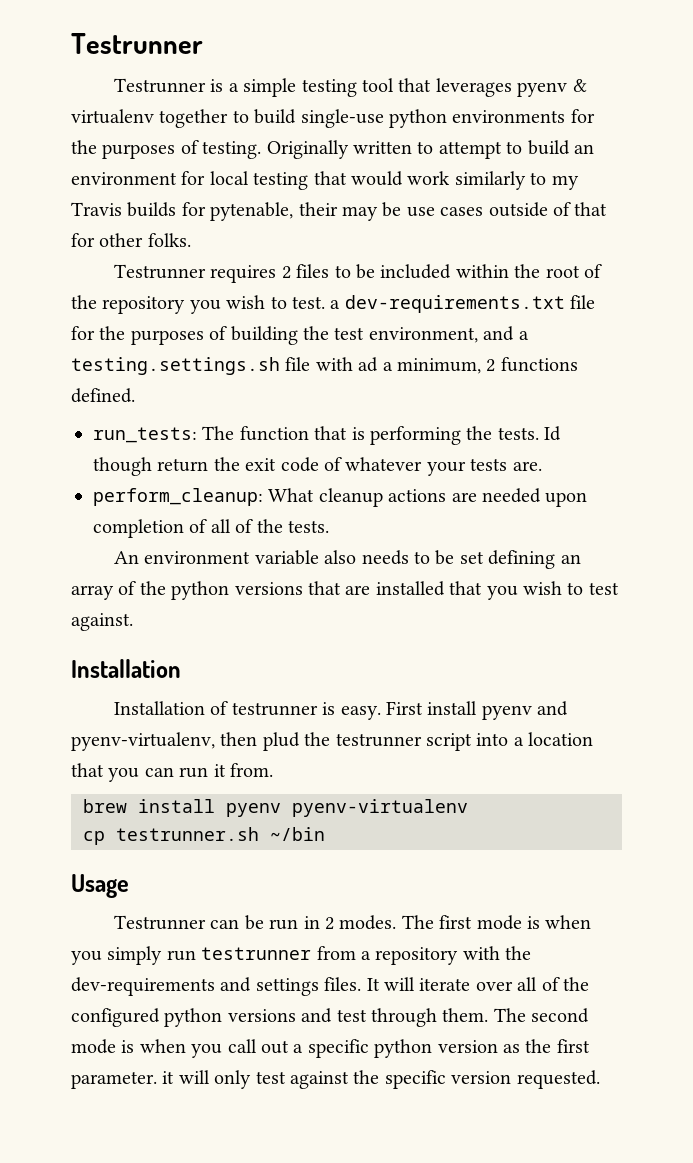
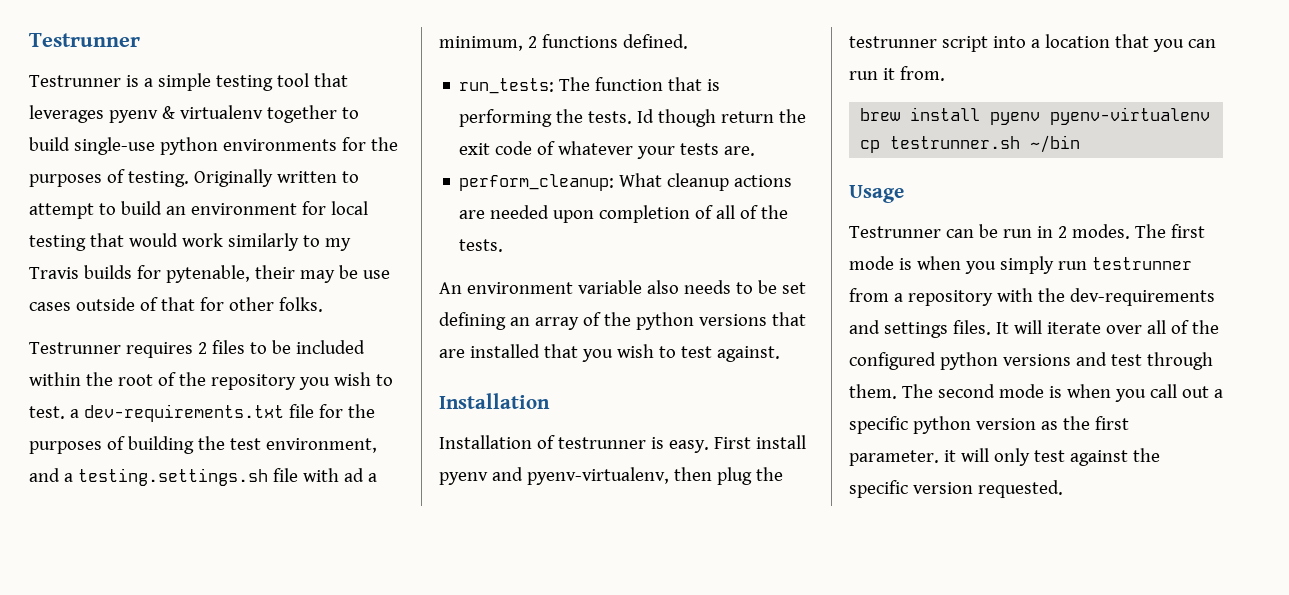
[262,732,300,751] plud -> [716,467,752,485] plug

